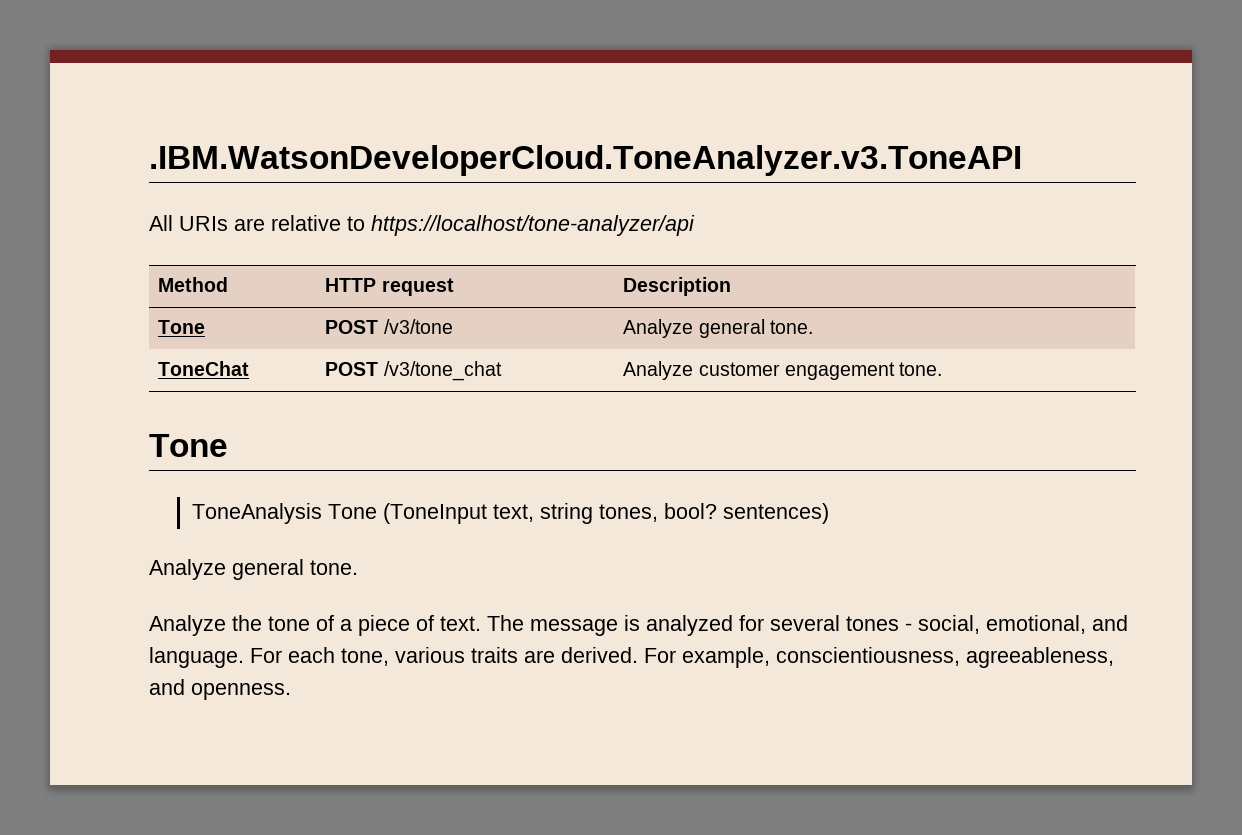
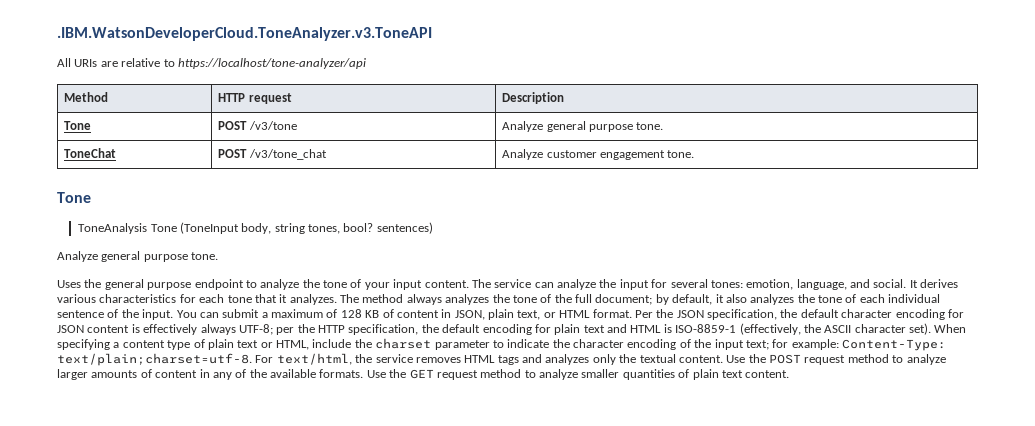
(765, 328) none -> [589,124,634,132] purpose
[492,504,534,522] text, -> [241,223,272,234] body,
[310,560,358,575] [149,615,1128,636] [149,647,1114,668] [149,679,291,700] tone. // Analyze the tone of a piece of text. The message is analyzed for several tones - social, emotional, and language. For each tone, various traits are derived. For example, conscientiousness, agreeableness, and openness. -> [143,252,219,262] [57,279,959,290] [57,294,941,305] [57,309,964,320] [57,323,967,335] [57,338,946,351] [57,353,946,366] [57,369,790,380] purpose tone. // Uses the general purpose endpoint to analyze the tone of your input content. The service can analyze the input for several tones: emotion, language, and social. It derives various characteristics for each tone that it analyzes. The method always analyzes the tone of the full document; by default, it also analyzes the tone of each individual sentence of the input. You can submit a maximum of 128 KB of content in JSON, plain text, or HTML format. Per the JSON specification, the default character encoding for JSON content is effectively always UTF-8; per the HTTP specification, the default encoding for plain text and HTML is ISO-8859-1 (effectively, the ASCII character set). When specifying a content type of plain text or HTML, include the charset parameter to indicate the character encoding of the input text; for example: Content-Type: text/plain;charset=utf-8. For text/html, the service removes HTML tags and analyzes only the textual content. Use the POST request method to analyze larger amounts of content in any of the available formats. Use the GET request method to analyze smaller quantities of plain text content.

